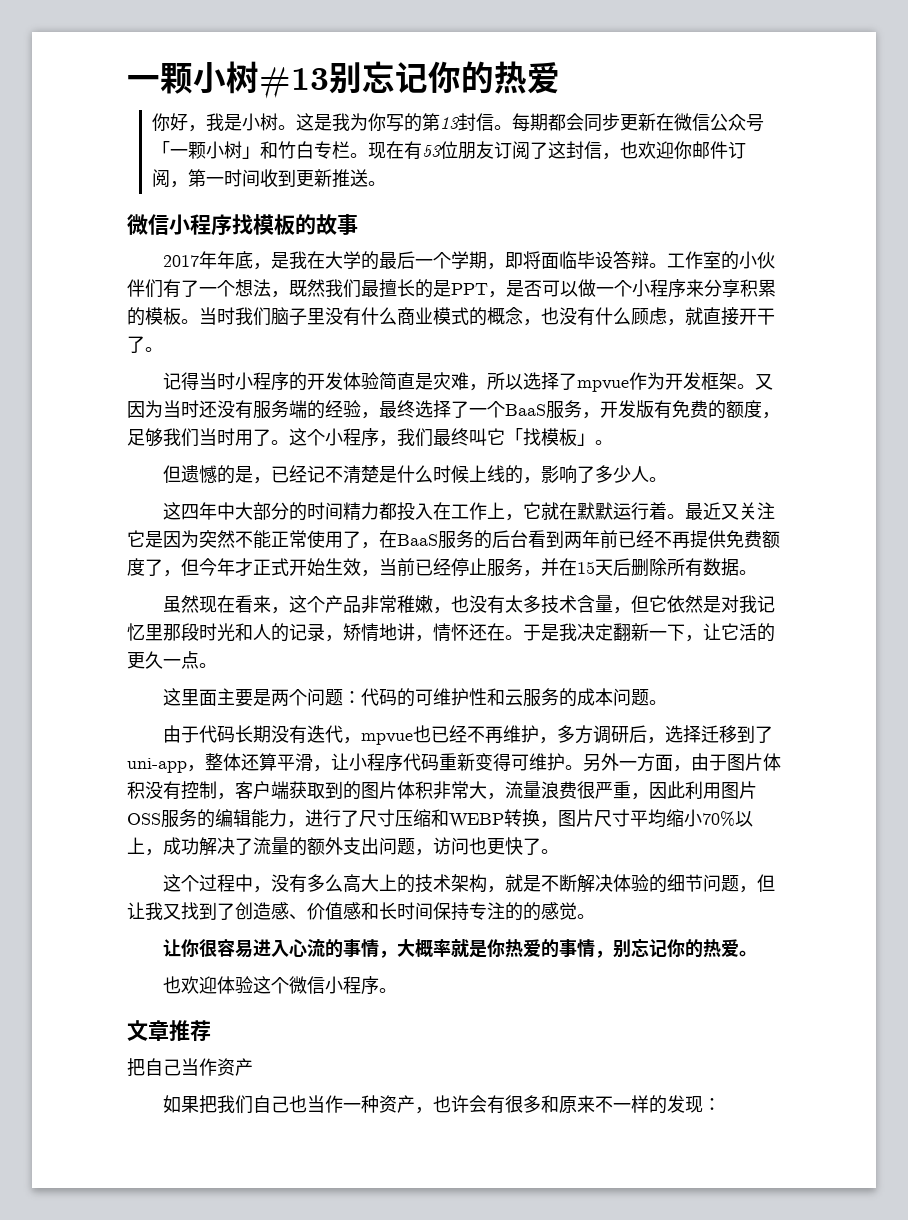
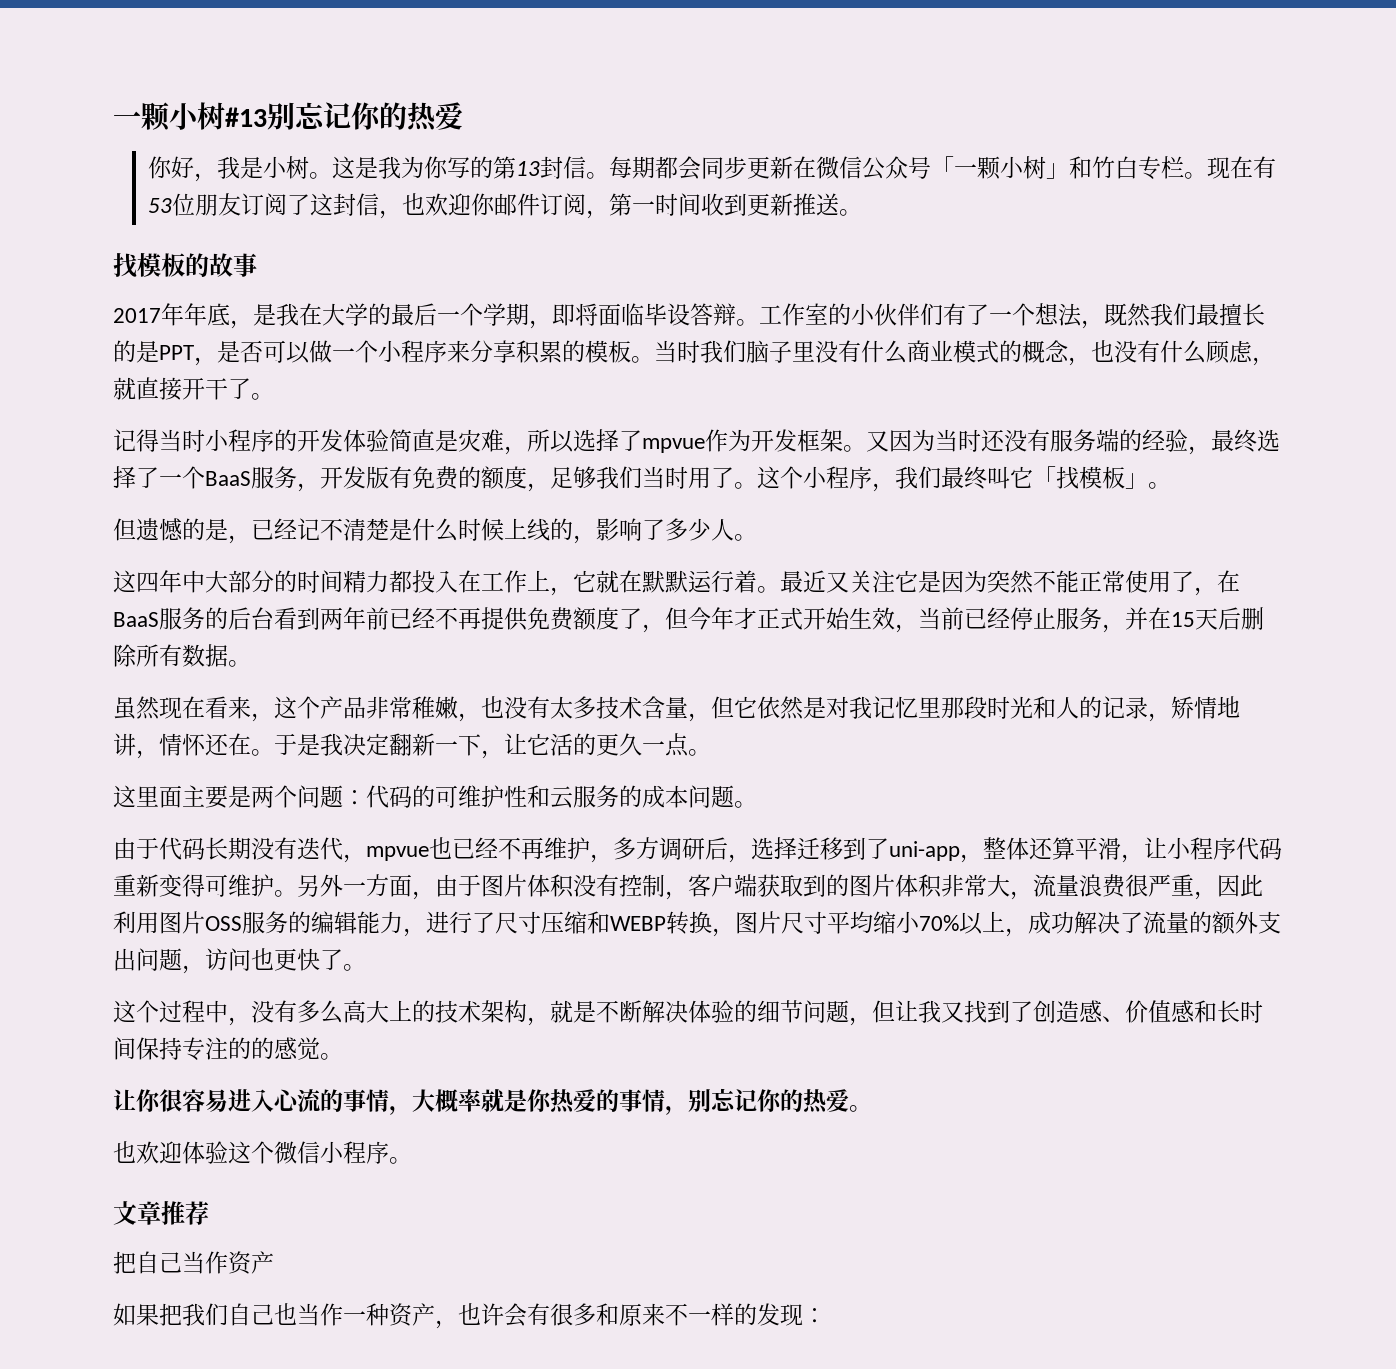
[127,214,232,236] 微信小程序 -> (863, 212) none

